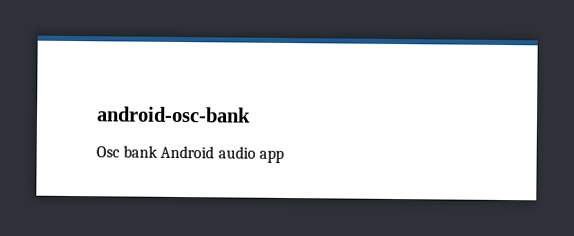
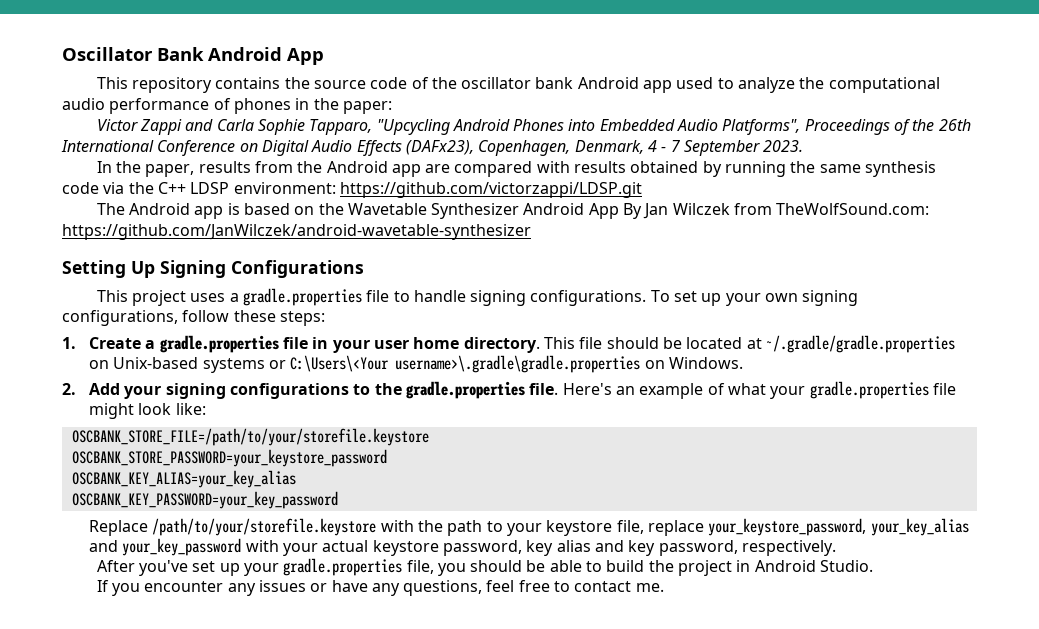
[96,106,251,123] [96,145,284,163] android-osc-bank // Osc bank Android audio app -> [62,47,324,65] [96,77,940,93] [62,98,392,114] [96,119,971,135] [61,140,804,156] [96,161,937,177] [62,182,642,198] [96,203,930,219] [62,224,531,240] [62,260,364,278] [96,288,859,306] [62,310,325,326] [62,335,955,353] [89,355,744,373] [62,381,956,399] [89,403,206,419] [71,428,429,446] [71,449,387,467] [71,470,296,488] [71,491,338,509] [89,518,969,536] [89,538,836,556] [96,558,874,576] [96,580,664,596] Oscillator Bank Android App // This repository contains the source code of the oscillator bank Android app used to analyze the computational audio performance of phones in the paper: // Victor Zappi and Carla Sophie Tapparo, "Upcycling Android Phones into Embedded Audio Platforms", Proceedings of the 26th International Conference on Digital Audio Effects (DAFx23), Copenhagen, Denmark, 4 - 7 September 2023. // In the paper, results from the Android app are compared with results obtained by running the same synthesis code via the C++ LDSP environment: https://github.com/victorzappi/LDSP.git // The Android app is based on the Wavetable Synthesizer Android App By Jan Wilczek from TheWolfSound.com: https://github.com/JanWilczek/android-wavetable-synthesizer // Setting Up Signing Configurations // This project uses a gradle.properties file to handle signing configurations. To set up your own signing configurations, follow these steps: // 1. Create a gradle.properties file in your user home directory. This file should be located at ~/.gradle/gradle.properties on Unix-based systems or C:\Users\<Your username>\.gradle\gradle.properties on Windows. // 2. Add your signing configurations to the gradle.properties file. Here's an example of what your gradle.properties file might look like: // OSCBANK_STORE_FILE=/path/to/your/storefile.keystore // OSCBANK_STORE_PASSWORD=your_keystore_password // OSCBANK_KEY_ALIAS=your_key_alias // OSCBANK_KEY_PASSWORD=your_key_password // Replace /path/to/your/storefile.keystore with the path to your keystore file, replace your_keystore_password, your_key_alias and your_key_password with your actual keystore password, key alias and key password, respectively. // After you've set up your gradle.properties file, you should be able to build the project in Android Studio. // If you encounter any issues or have any questions, feel free to contact me.

